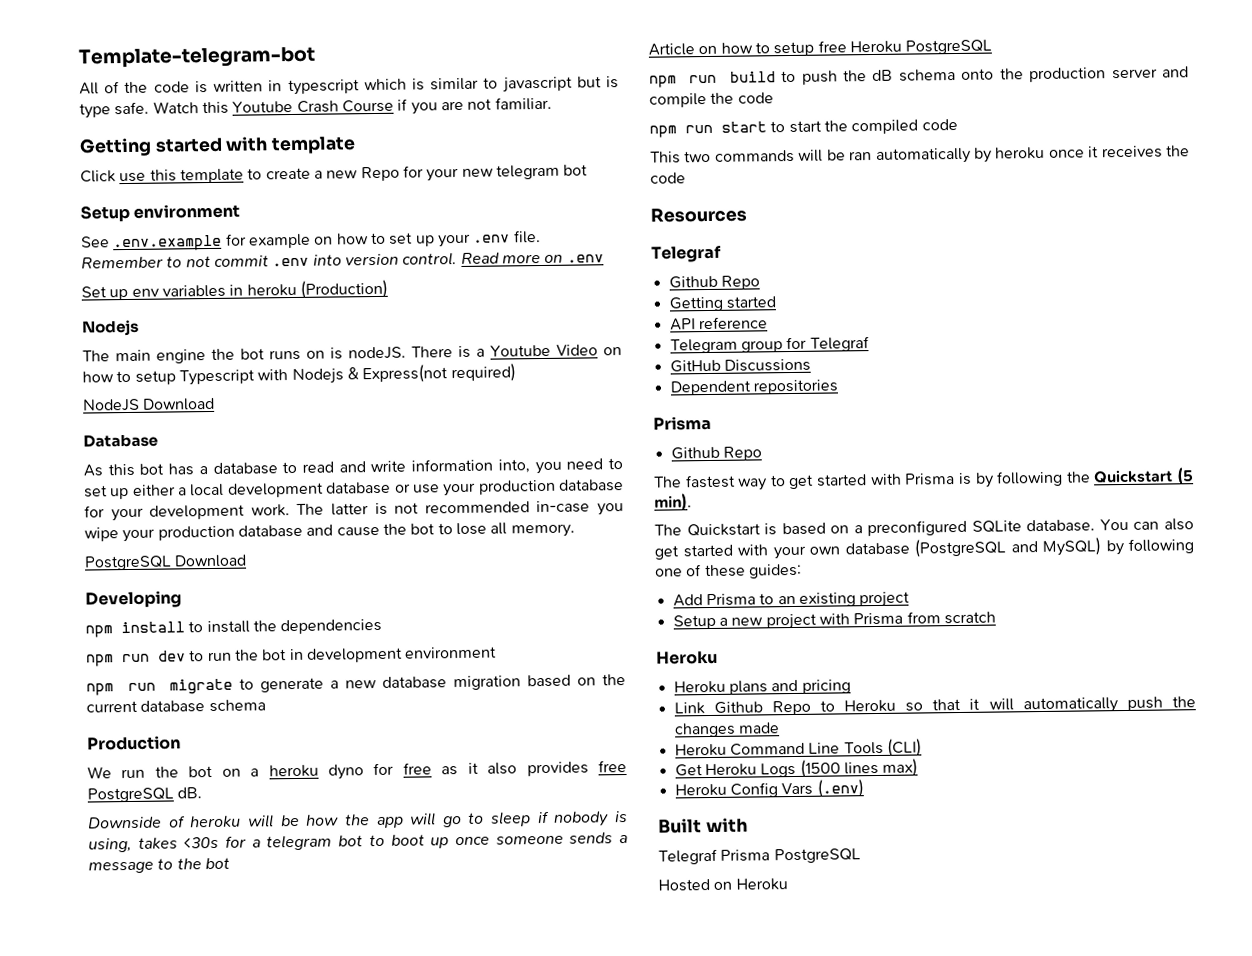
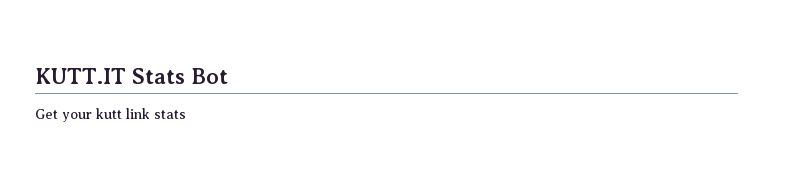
[78,46,316,69] [79,76,619,96] [79,96,552,119] [79,136,357,157] [80,164,589,184] [80,203,241,223] [81,230,541,252] [81,252,604,269] [81,279,388,301] [82,319,139,337] [82,344,622,364] [82,363,516,386] [83,397,216,412] [83,433,158,448] [83,458,623,477] [84,479,624,500] [84,500,625,522] [84,522,575,543] [84,554,248,571] [85,590,182,609] [85,618,383,638] [86,646,498,667] [86,674,627,696] [86,699,266,713] [87,735,181,751] [87,760,628,780] [87,787,203,803] [88,810,629,829] [88,832,628,853] [88,857,230,874] [648,39,993,57] [649,66,1189,88] [649,92,774,108] [649,118,958,138] [650,145,1190,164] [650,172,686,184] [650,207,747,223] [651,245,722,263] [668,275,760,290] [668,296,776,312] [669,316,768,331] [669,336,870,354] [669,358,811,373] [669,379,838,396] [653,415,712,431] [670,446,762,461] [653,467,1194,491] [654,493,692,512] [654,518,1194,537] [654,537,1194,560] [655,563,802,579] [672,591,911,608] [672,611,996,630] [656,650,718,665] [673,679,851,695] [673,696,1196,716] [673,722,780,738] [674,738,922,757] [674,758,919,778] [674,779,864,798] [658,817,748,834] [658,848,861,865] [658,878,788,892] Template-telegram-bot // All of the code is written in typescript which is similar to javascript but is type safe. Watch this Youtube Crash Course if you are not familiar. // Getting started with template // Click use this template to create a new Repo for your new telegram bot // Setup environment // See .env.example for example on how to set up your .env file. Remember to not commit .env into version control. Read more on .env // Set up env variables in heroku (Production) // Nodejs // The main engine the bot runs on is nodeJS. There is a Youtube Video on how to setup Typescript with Nodejs & Express(not required) // NodeJS Download // Database // As this bot has a database to read and write information into, you need to set up either a local development database or use your production database for your development work. The latter is not recommended in-case you wipe your production database and cause the bot to lose all memory. // PostgreSQL Download // Developing // npm install to install the dependencies // npm run dev to run the bot in development environment // npm run migrate to generate a new database migration based on the current database schema // Production // We run the bot on a heroku dyno for free as it also provides free PostgreSQL dB. // Downside of heroku will be how the app will go to sleep if nobody is using, takes <30s for a telegram bot to boot up once someone sends a message to the bot // Article on how to setup free Heroku PostgreSQL // npm run build to push the dB schema onto the production server and compile the code // npm run start to start the compiled code // This two commands will be ran automatically by heroku once it receives the code // Resources // Telegraf // Github Repo // Getting started // API reference // Telegram group for Telegraf // GitHub Discussions // Dependent repositories // Prisma // Github Repo // The fastest way to get started with Prisma is by following the Quickstart (5 min). // The Quickstart is based on a preconfigured SQLite database. You can also get started with your own database (PostgreSQL and MySQL) by following one of these guides: // Add Prisma to an existing project // Setup a new project with Prisma from scratch // Heroku // Heroku plans and pricing // Link Github Repo to Heroku so that it will automatically push the changes made // Heroku Command Line Tools (CLI) // Get Heroku Logs (1500 lines max) // Heroku Config Vars (.env) // Built with // Telegraf Prisma PostgreSQL // Hosted on Heroku -> [35,68,228,84] [35,108,186,122] KUTT.IT Stats Bot // Get your kutt link stats

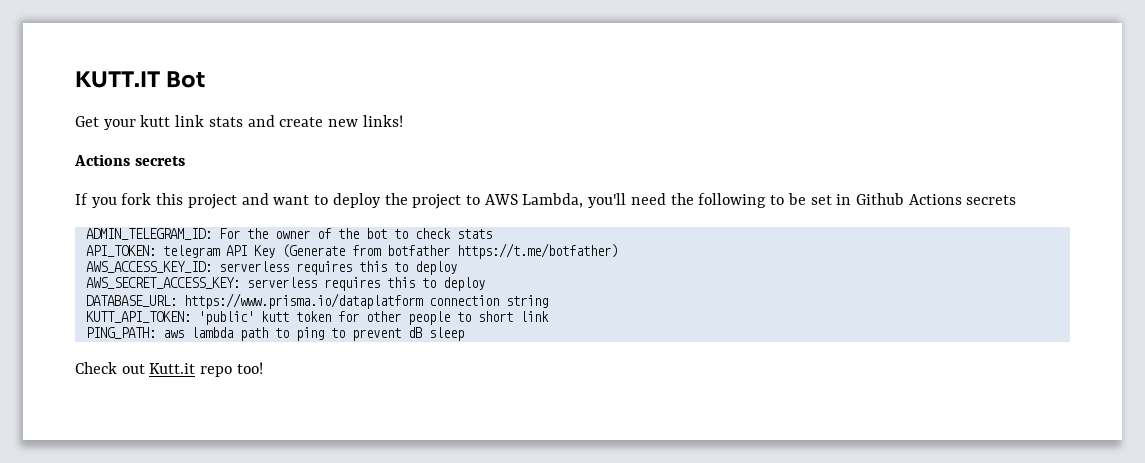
[131,68,185,84] Stats -> (160, 79) none
(186, 114) none -> [247,115,403,127] [74,154,185,166] [75,193,1017,209] [85,228,492,240] [85,243,618,259] [85,261,457,275] [85,277,485,291] [85,293,548,309] [85,311,549,325] [85,327,464,341] [75,362,263,377] and create new links! // Actions secrets // If you fork this project and want to deploy the project to AWS Lambda, you'll need the following to be set in Github Actions secrets // ADMIN_TELEGRAM_ID: For the owner of the bot to check stats // API_TOKEN: telegram API Key (Generate from botfather https://t.me/botfather) // AWS_ACCESS_KEY_ID: serverless requires this to deploy // AWS_SECRET_ACCESS_KEY: serverless requires this to deploy // DATABASE_URL: https://www.prisma.io/dataplatform connection string // KUTT_API_TOKEN: 'public' kutt token for other people to short link // PING_PATH: aws lambda path to ping to prevent dB sleep // Check out Kutt.it repo too!

